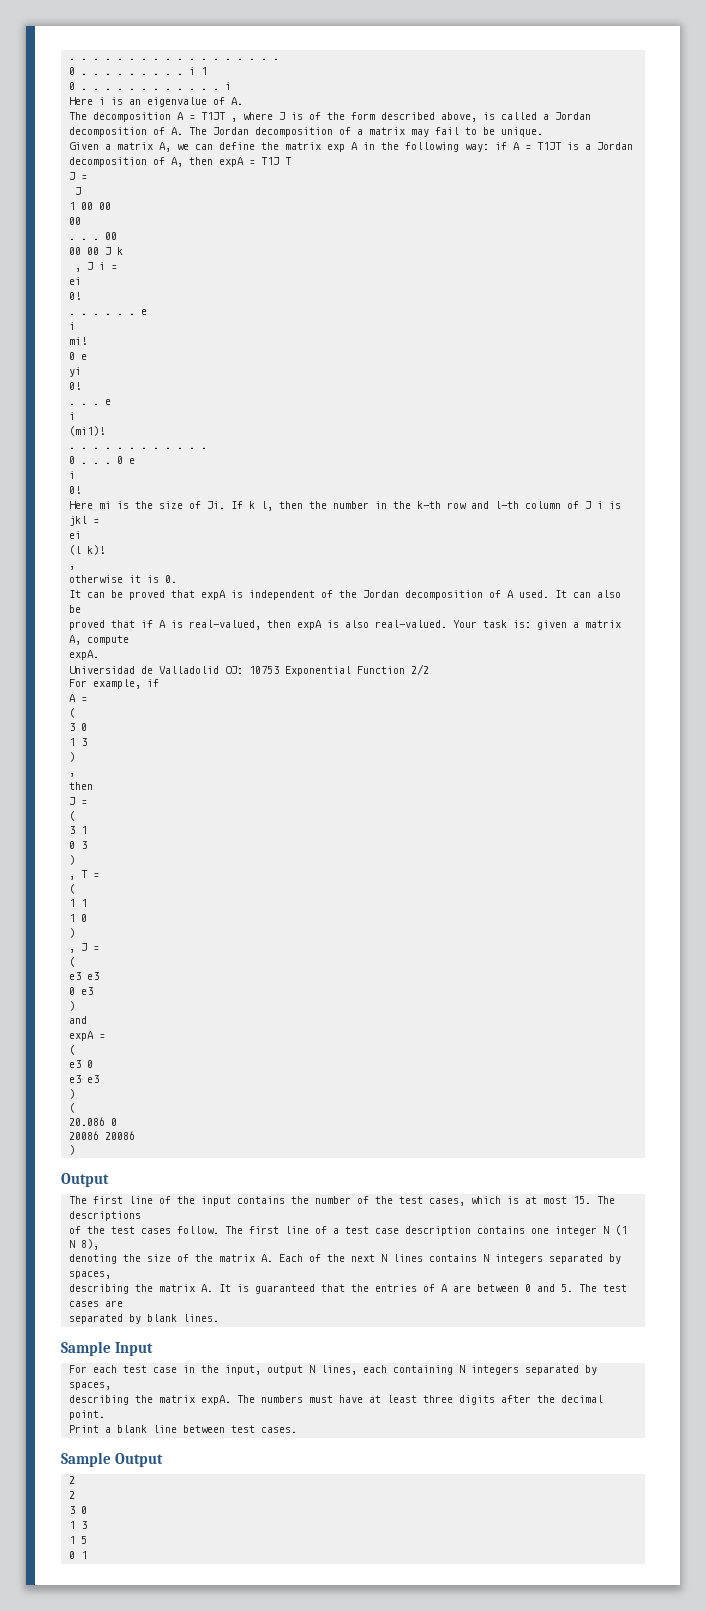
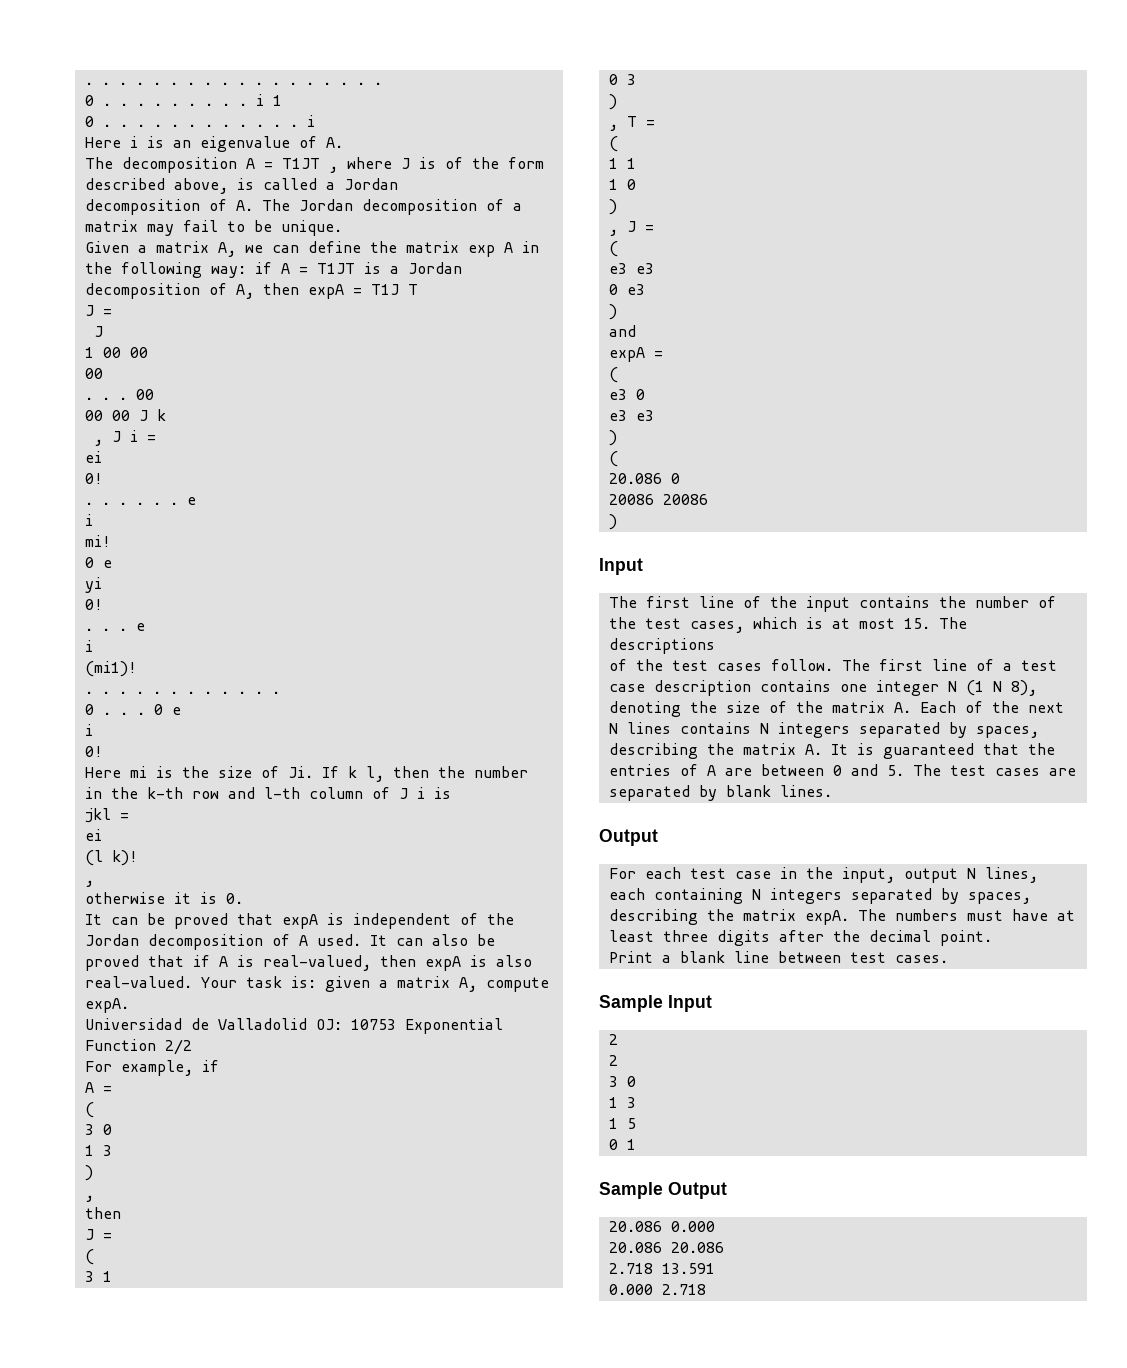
[61,1173,109,1187] Output -> [599,558,643,575] Input
[61,1341,154,1356] Sample Input -> [599,829,658,846] Output
[115,1453,164,1467] Output -> [668,995,712,1012] Input
(87, 1555) none -> [599,1182,727,1199] [608,1221,715,1232] [608,1242,724,1253] [608,1263,715,1274] [608,1284,706,1295] // Sample Output // 20.086 0.000 // 20.086 20.086 // 2.718 13.591 // 0.000 2.718

